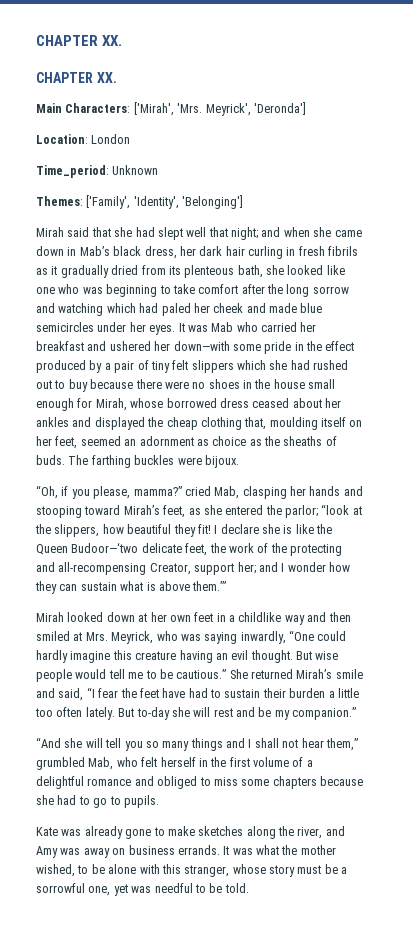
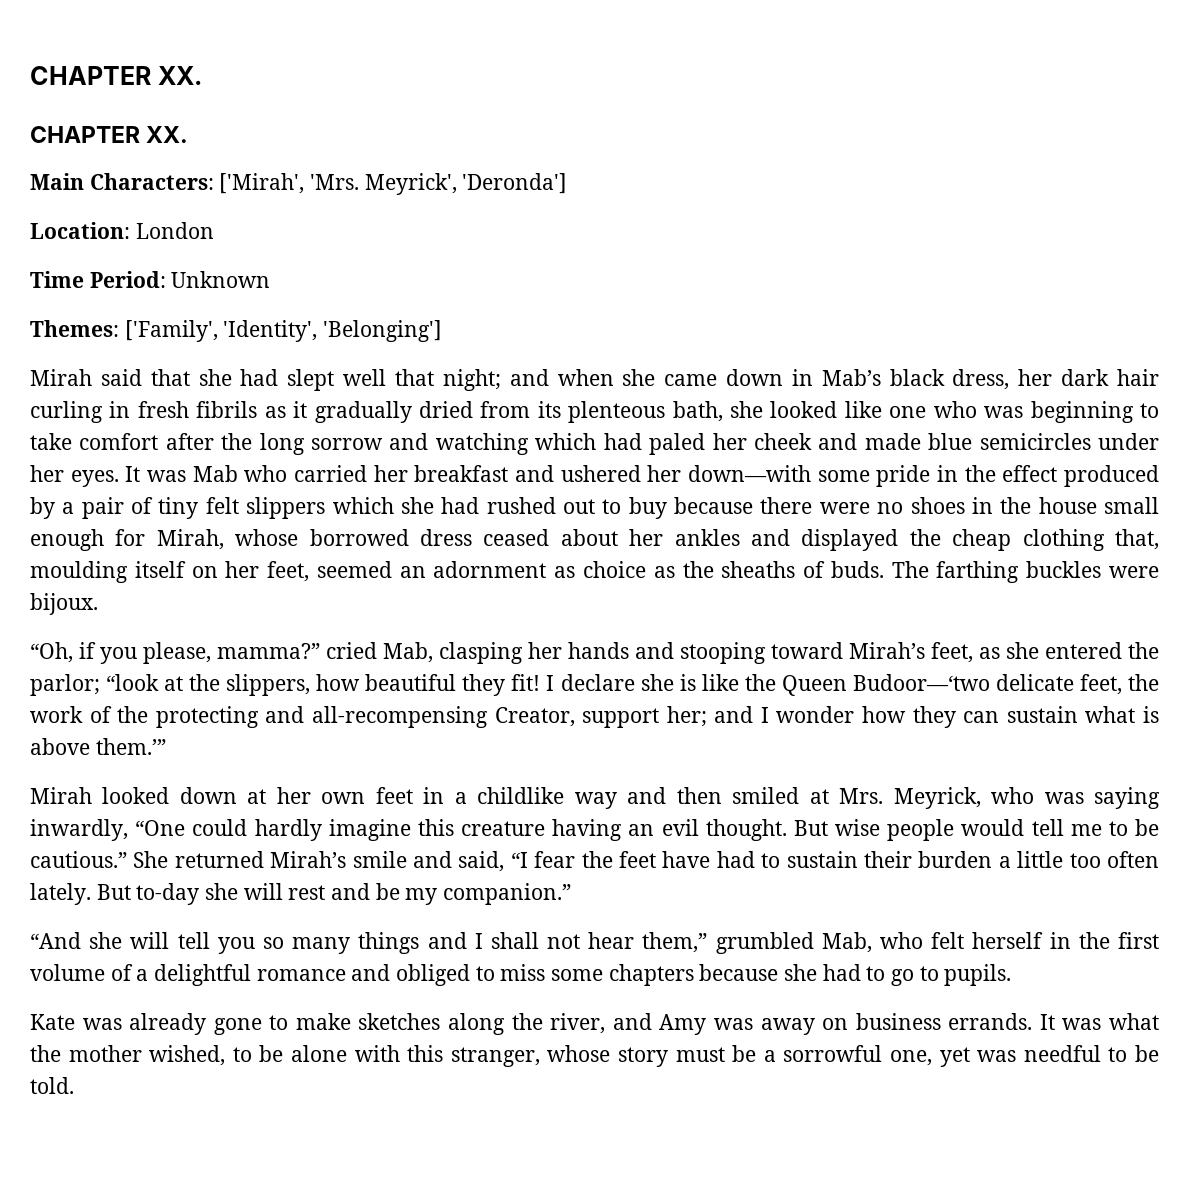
[36,165,109,178] Time_period: -> [30,271,166,288] Time Period:

